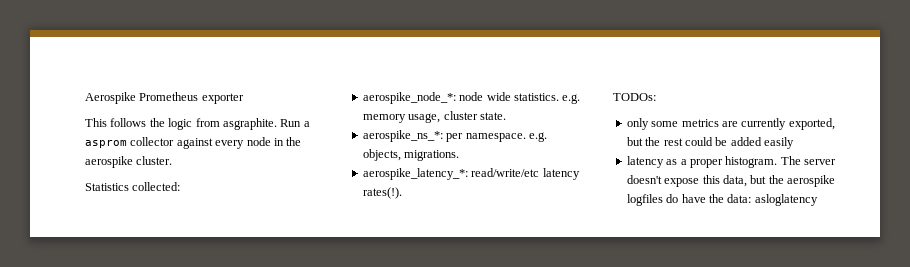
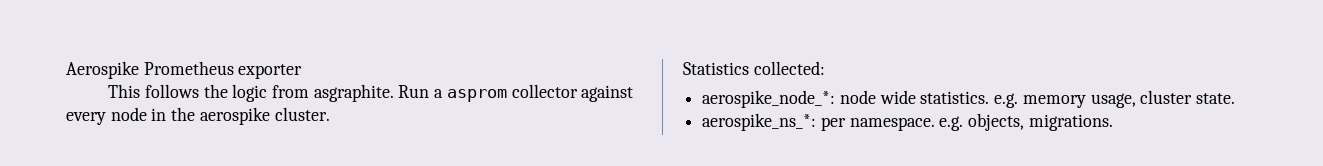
[362,168,580,180] [362,187,402,199] [613,93,656,101] [626,118,835,130] [626,137,794,149] [626,156,836,168] [626,175,835,187] [626,194,818,206] // aerospike_latency_*: read/write/etc latency rates(!). // TODOs: // only some metrics are currently exported, but the rest could be added easily // latency as a proper histogram. The server doesn't expose this data, but the aerospike logfiles do have the data: asloglatency -> (1113, 122) none

